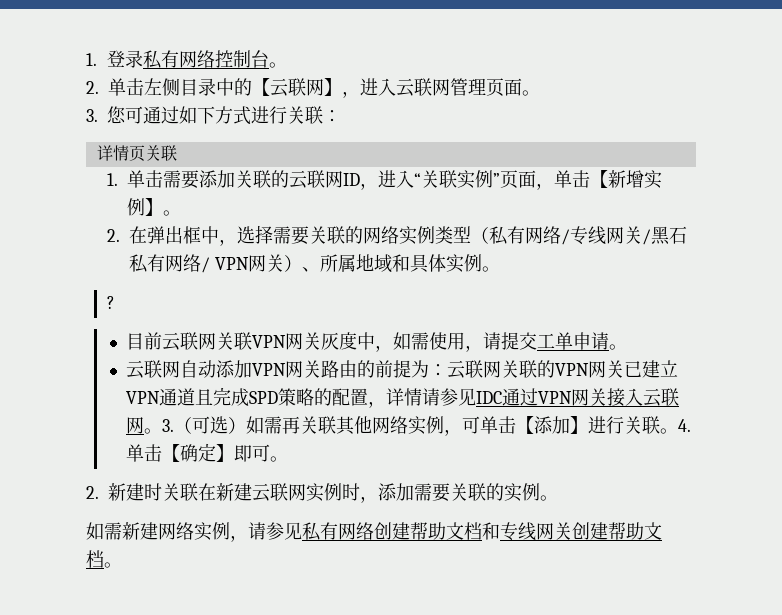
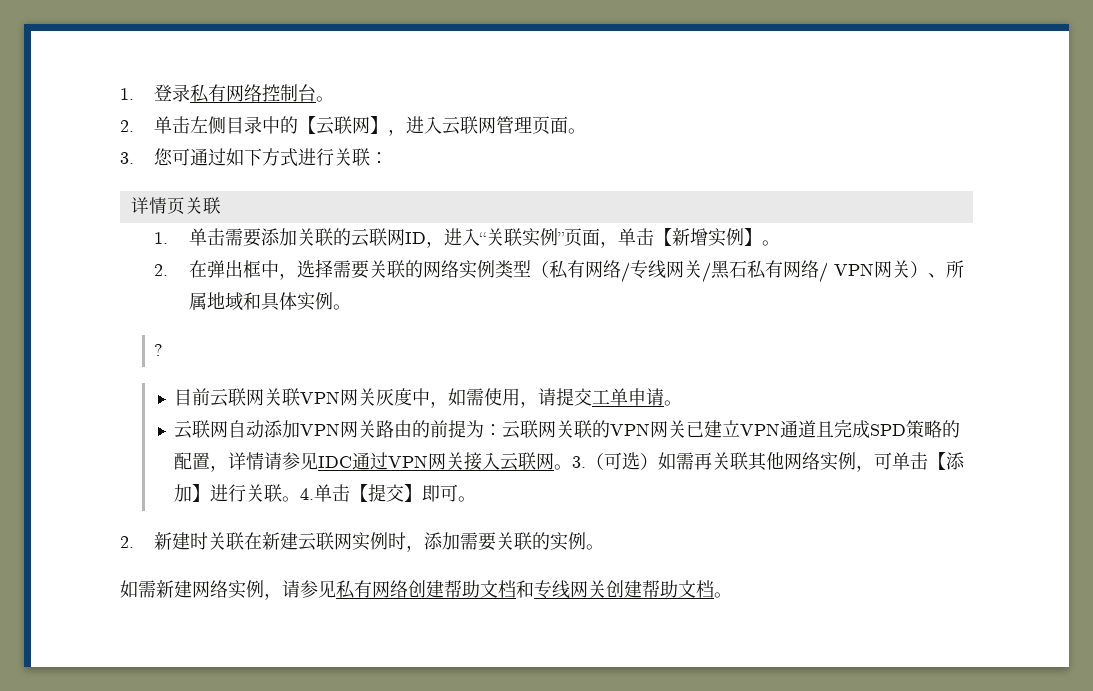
[180,443,217,462] 确定 -> [368,484,405,502] 提交

